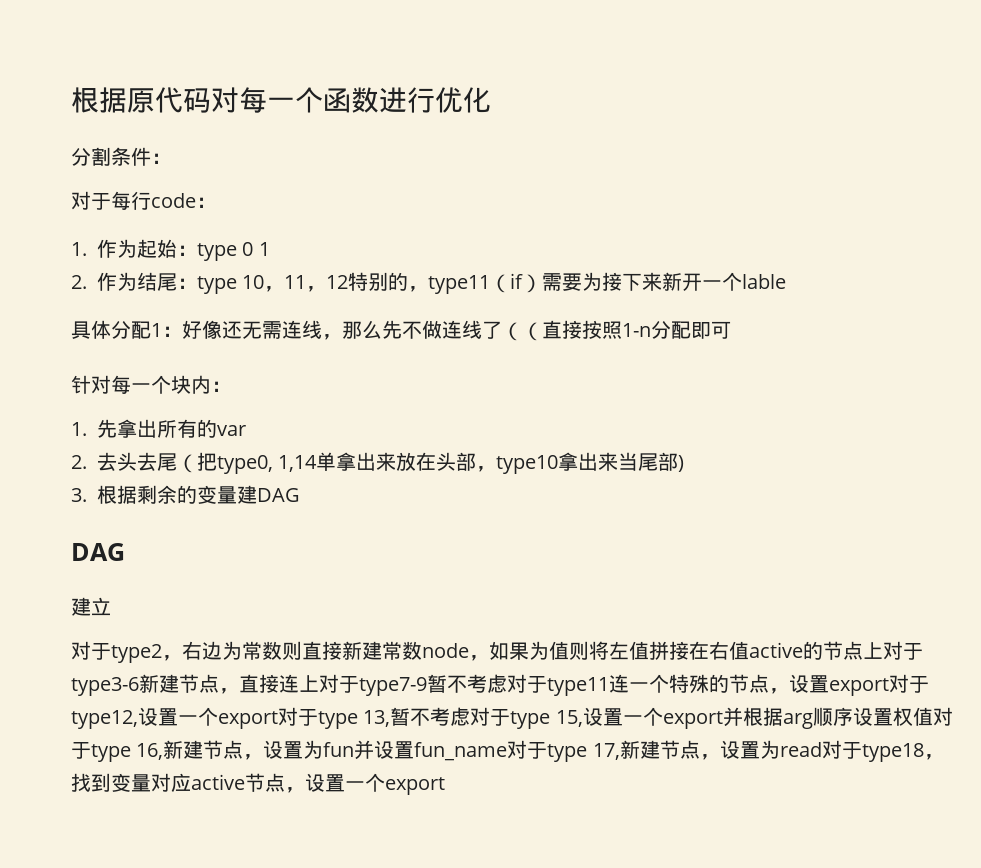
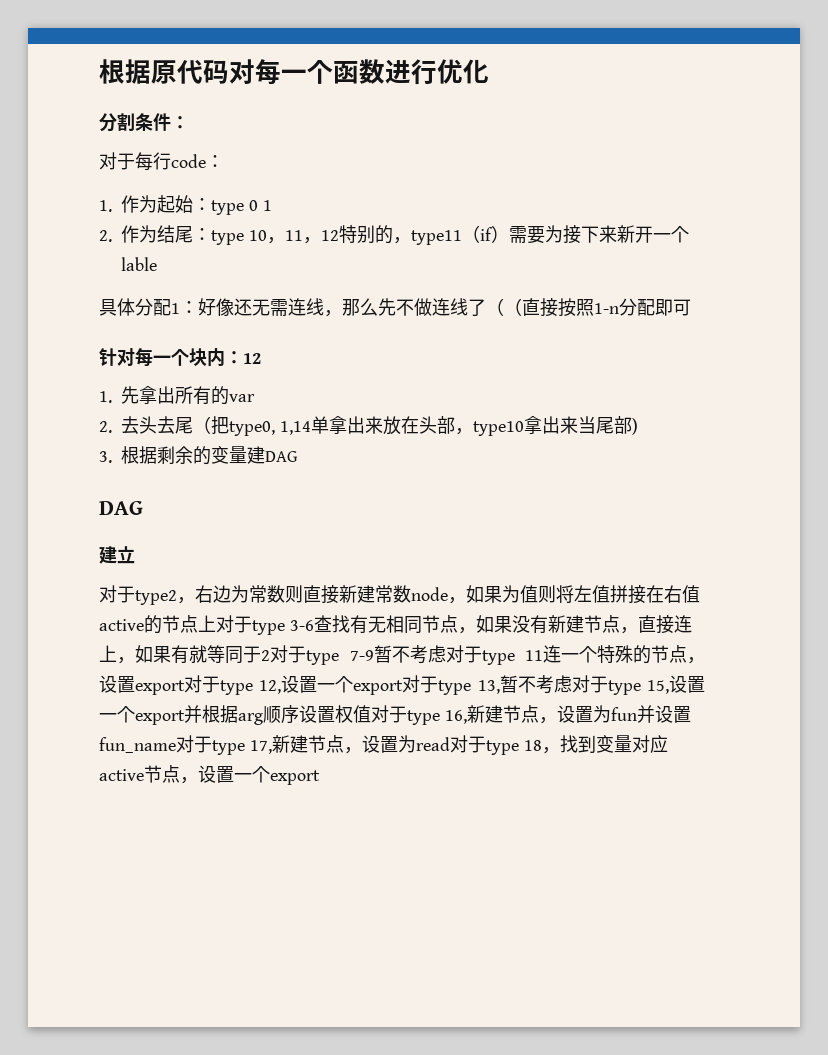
(231, 386) none -> [243,353,261,364] 12
[71,677,139,696] type3-6 -> [252,615,548,635] type 3-6查找有无相同节点，如果没有
[319,674,609,696] 对于type7-9暂不考虑对于type11 -> [117,645,543,665] ，如果有就等同于2对于type 7-9暂不考虑对于type 11
[71,710,138,729] type12, -> [220,680,282,695] type 12,
[861,743,924,762] type18 -> [485,740,542,755] type 18

